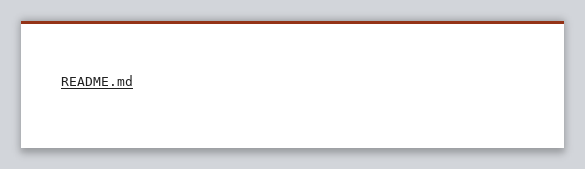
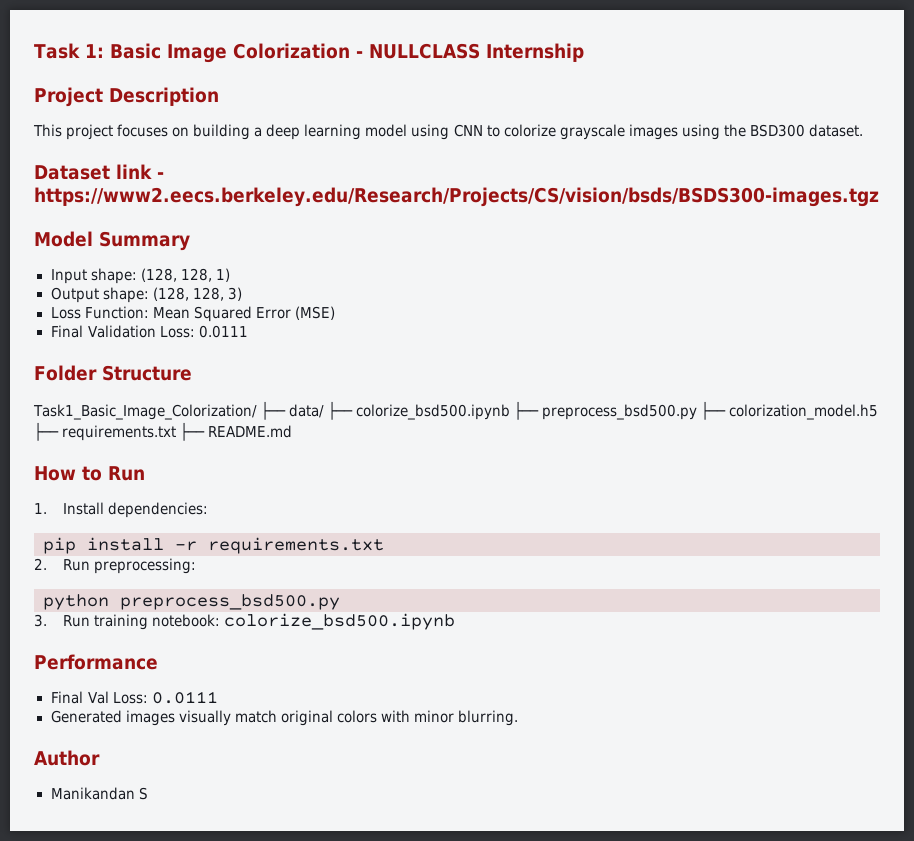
[61,75,133,86] README.md -> [34,43,584,63] [34,87,219,107] [33,124,863,140] [34,164,164,180] [34,187,879,207] [34,231,190,251] [50,268,230,284] [50,287,242,303] [50,306,335,322] [50,325,248,338] [34,365,192,381] [33,401,879,420] [34,422,293,441] [34,466,145,481] [34,502,209,518] [43,537,384,554] [34,558,197,574] [43,594,340,610] [34,613,456,630] [34,654,158,670] [50,691,218,704] [50,710,518,726] [34,750,100,766] [50,787,148,800] Task 1: Basic Image Colorization - NULLCLASS Internship // Project Description // This project focuses on building a deep learning model using CNN to colorize grayscale images using the BSD300 dataset. // Dataset link - https://www2.eecs.berkeley.edu/Research/Projects/CS/vision/bsds/BSDS300-images.tgz // Model Summary // Input shape: (128, 128, 1) // Output shape: (128, 128, 3) // Loss Function: Mean Squared Error (MSE) // Final Validation Loss: 0.0111 // Folder Structure // Task1_Basic_Image_Colorization/ ├── data/ ├── colorize_bsd500.ipynb ├── preprocess_bsd500.py ├── colorization_model.h5 ├── requirements.txt ├── README.md // How to Run // 1. Install dependencies: // pip install -r requirements.txt // 2. Run preprocessing: // python preprocess_bsd500.py // 3. Run training notebook: colorize_bsd500.ipynb // Performance // Final Val Loss: 0.0111 // Generated images visually match original colors with minor blurring. // Author // Manikandan S

